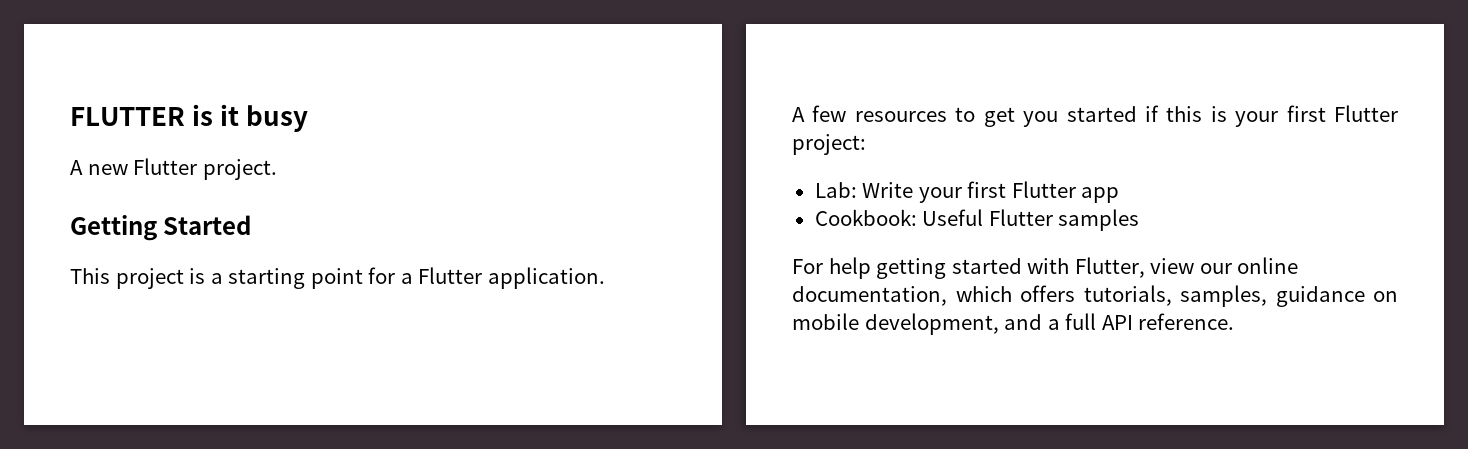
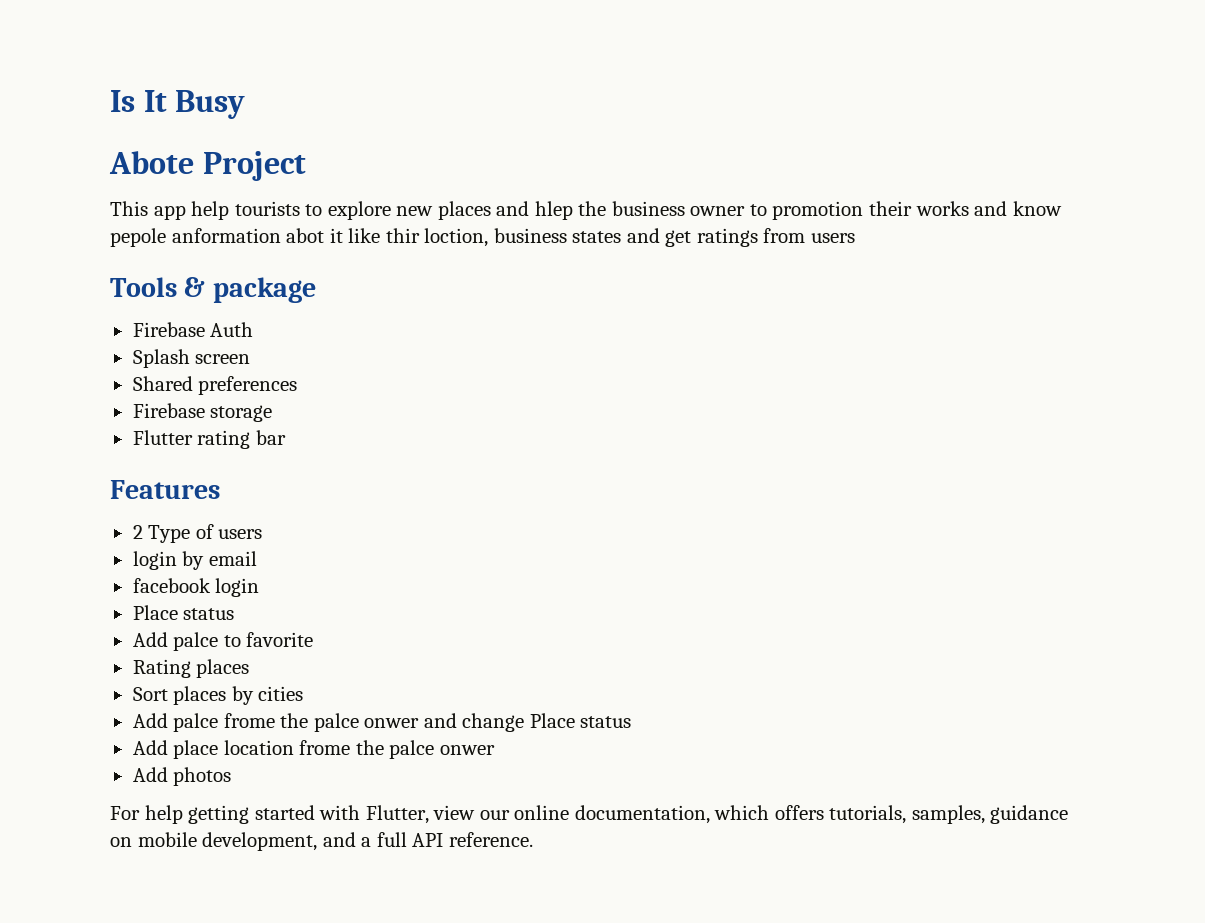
[70,104,309,132] [70,158,277,180] [70,215,252,241] [70,267,605,289] [792,105,1398,127] [792,134,866,155] [814,181,1120,203] [814,209,1140,231] FLUTTER is it busy // A new Flutter project. // Getting Started // This project is a starting point for a Flutter application. // A few resources to get you started if this is your first Flutter project: // Lab: Write your first Flutter app // Cookbook: Useful Flutter samples -> [110,90,246,119] [109,151,306,181] [110,201,1062,220] [110,228,855,247] [110,277,316,303] [132,322,254,337] [132,349,251,368] [132,376,298,395] [132,403,273,422] [132,430,286,449] [110,480,220,499] [132,524,263,543] [132,551,257,570] [132,578,260,597] [132,605,235,620] [132,632,314,651] [132,659,250,678] [132,686,304,705] [132,713,632,732] [132,740,495,759] [132,767,232,786] Is It Busy // Abote Project // This app help tourists to explore new places and hlep the business owner to promotion their works and know pepole anformation abot it like thir loction, business states and get ratings from users // Tools & package // Firebase Auth // Splash screen // Shared preferences // Firebase storage // Flutter rating bar // Features // 2 Type of users // login by email // facebook login // Place status // Add palce to favorite // Rating places // Sort places by cities // Add palce frome the palce onwer and change Place status // Add place location frome the palce onwer // Add photos

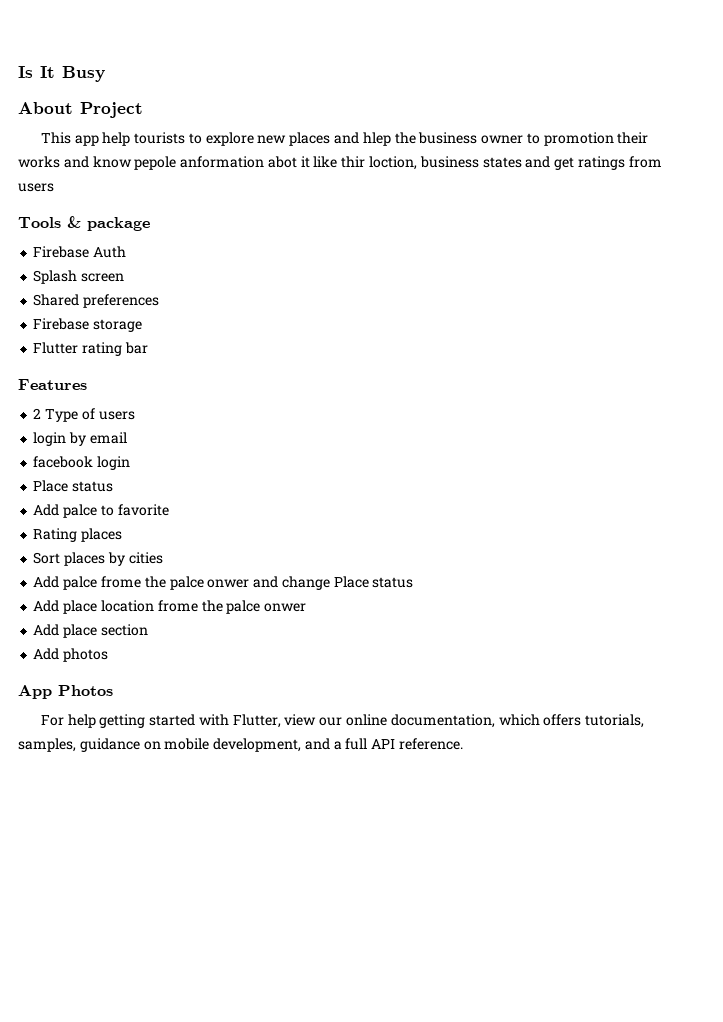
[109,151,194,174] Abote -> [18,102,73,114] About
(495, 750) none -> [33,624,148,638] // Add place section
(232, 776) none -> [18,685,113,699] // App Photos

